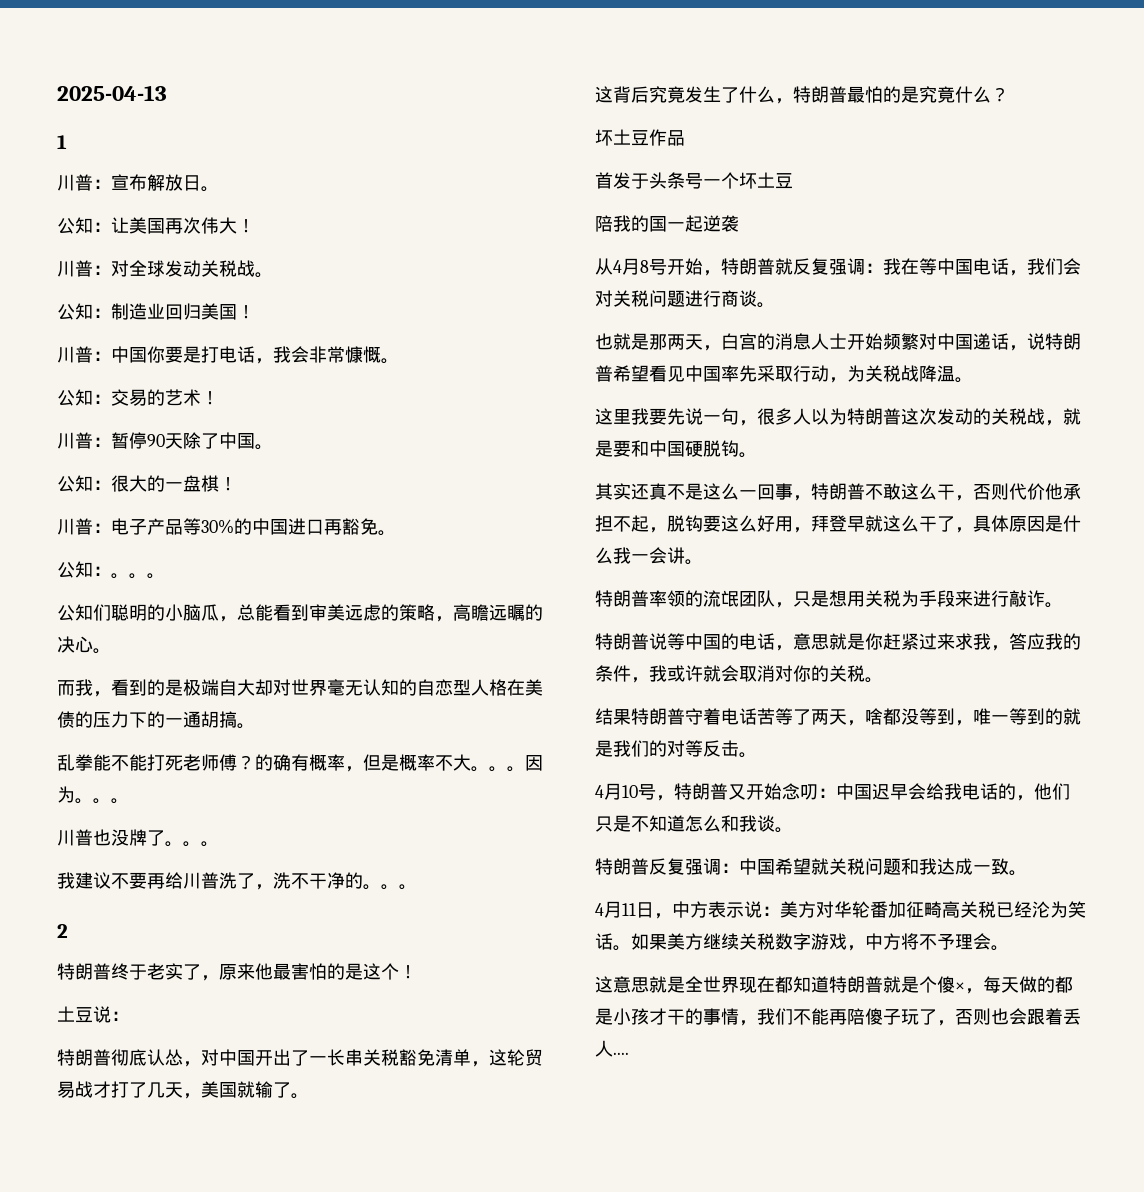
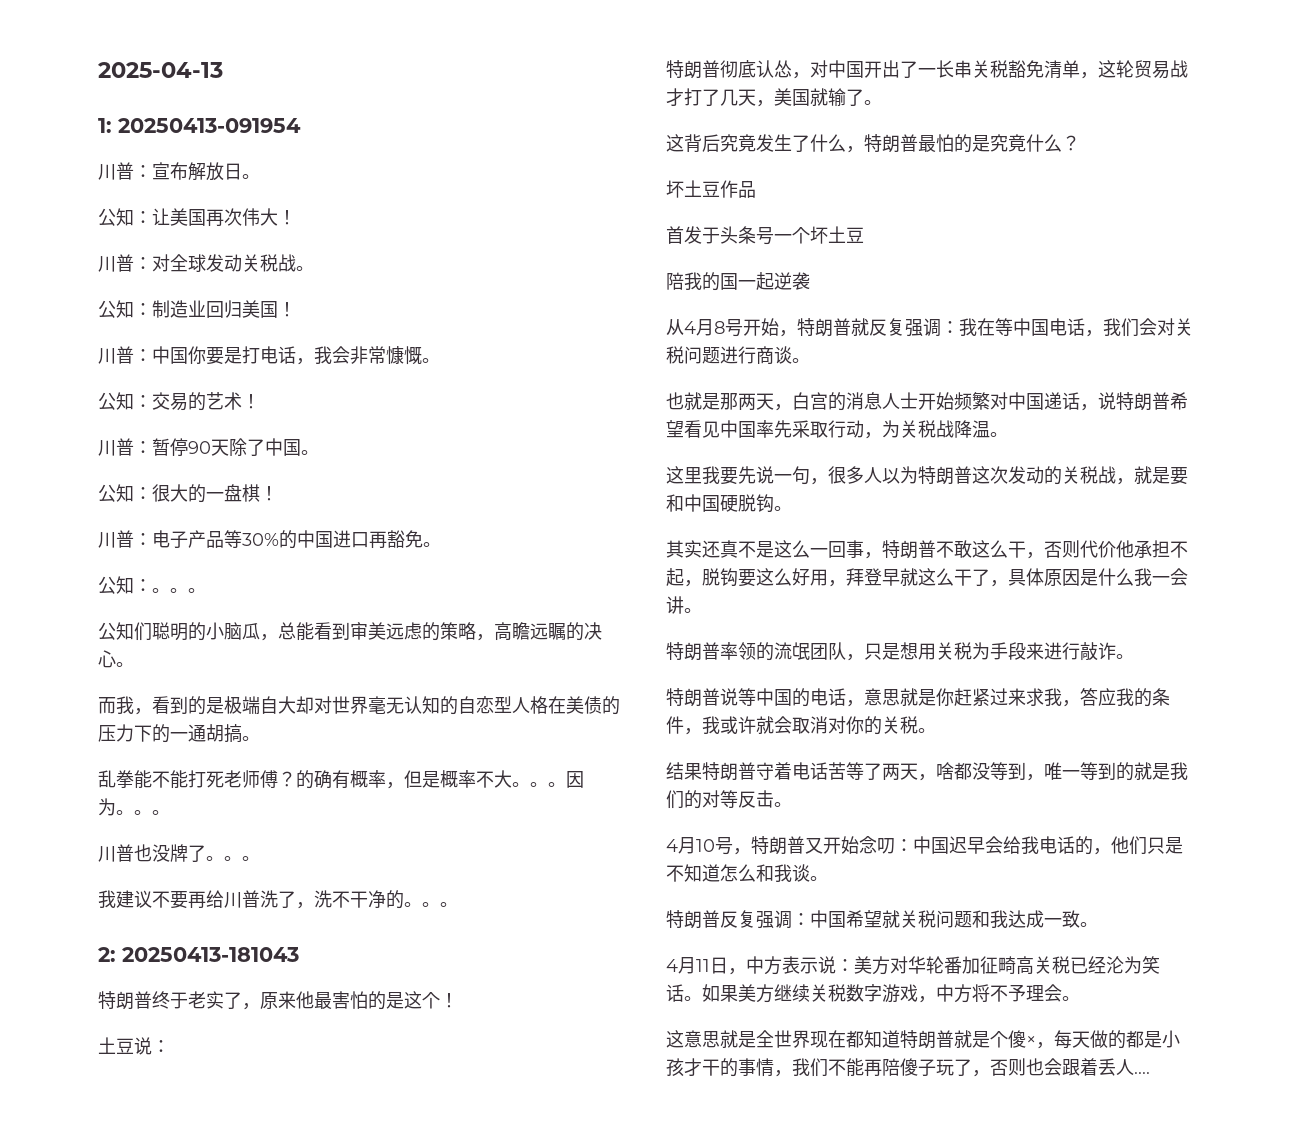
[57,135,67,149] 1 -> [98,118,301,133] 1: 20250413-091954
[57,924,68,938] 2 -> [98,947,299,962] 2: 20250413-181043

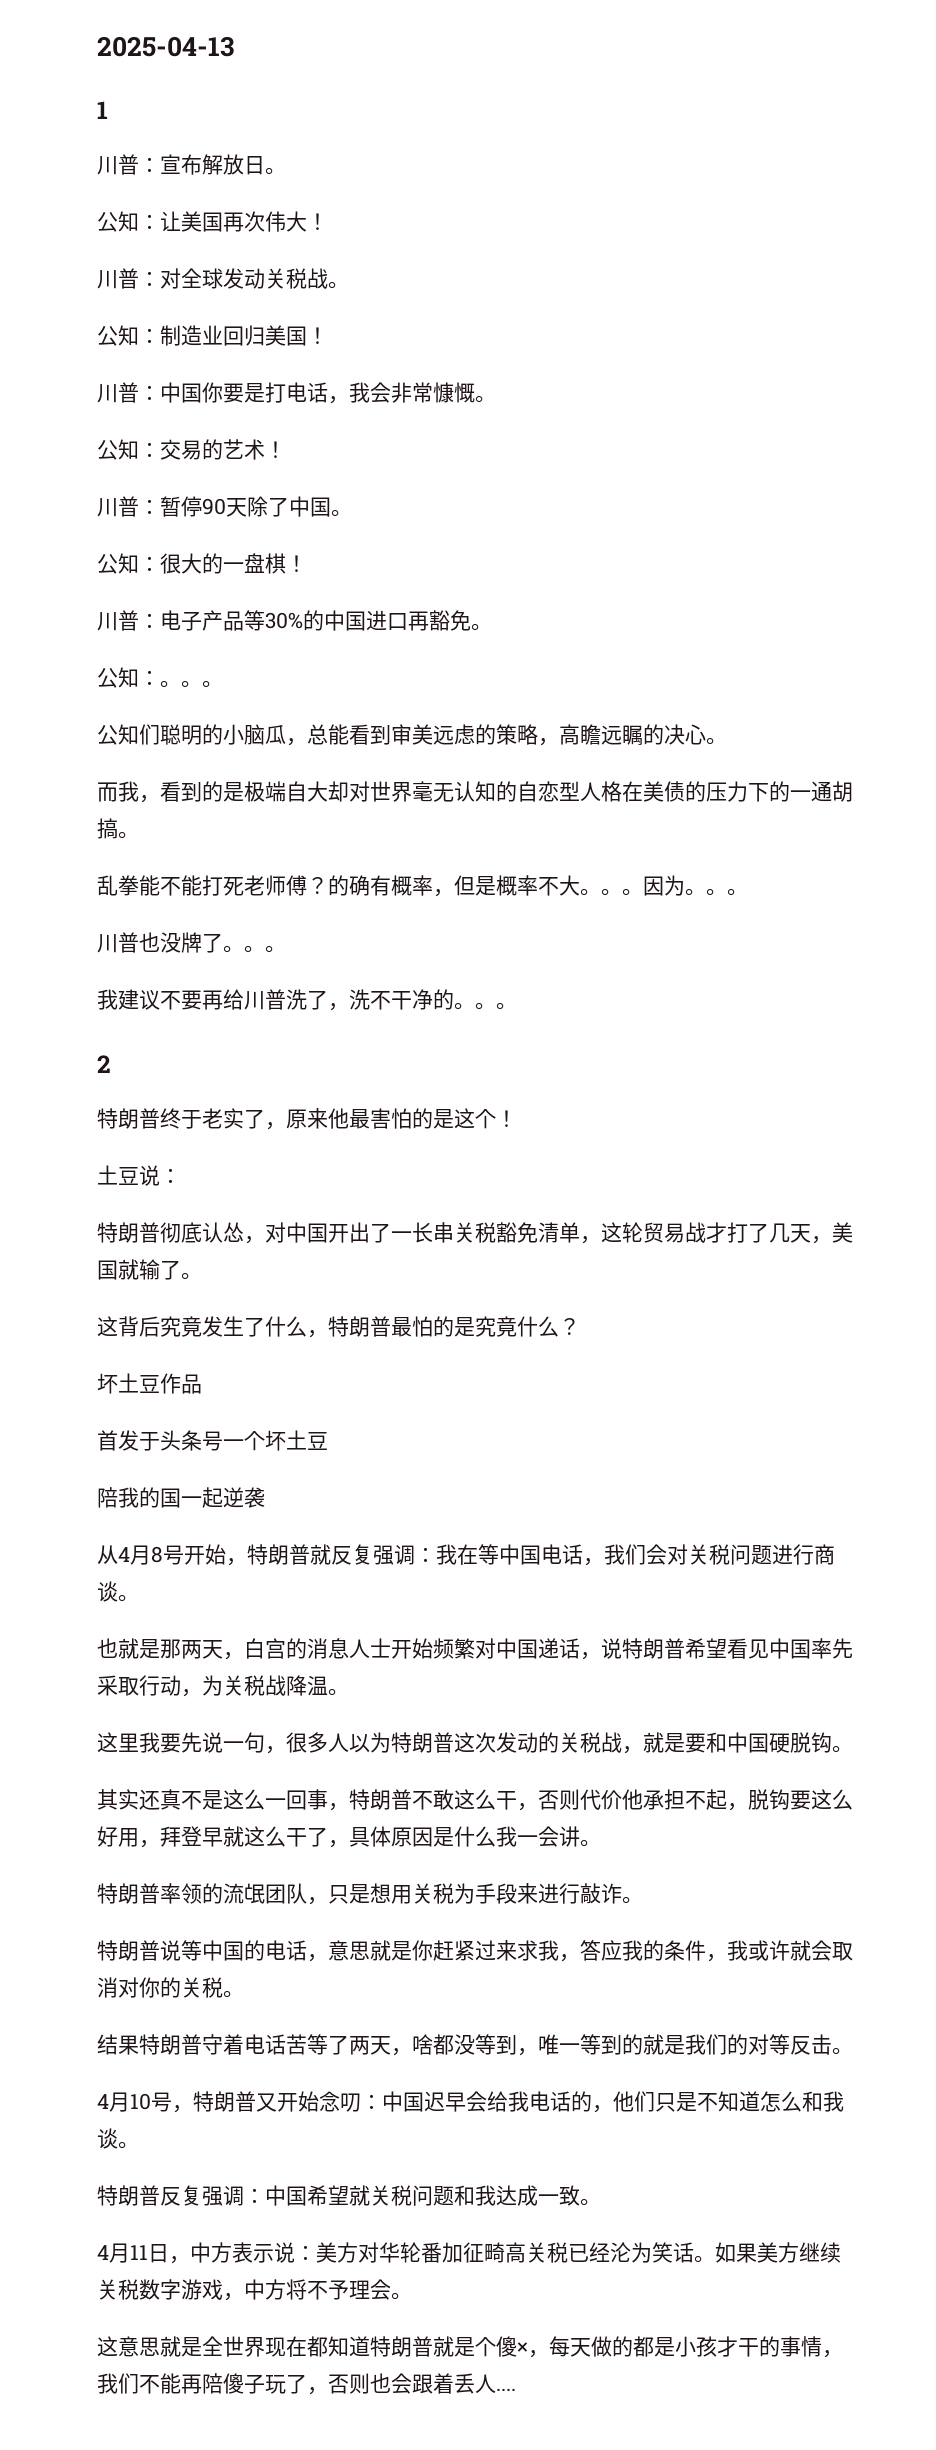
[98,118,301,133] 1: 20250413-091954 -> [97,101,108,119] 1
[98,947,299,962] 2: 20250413-181043 -> [97,1055,111,1073] 2

